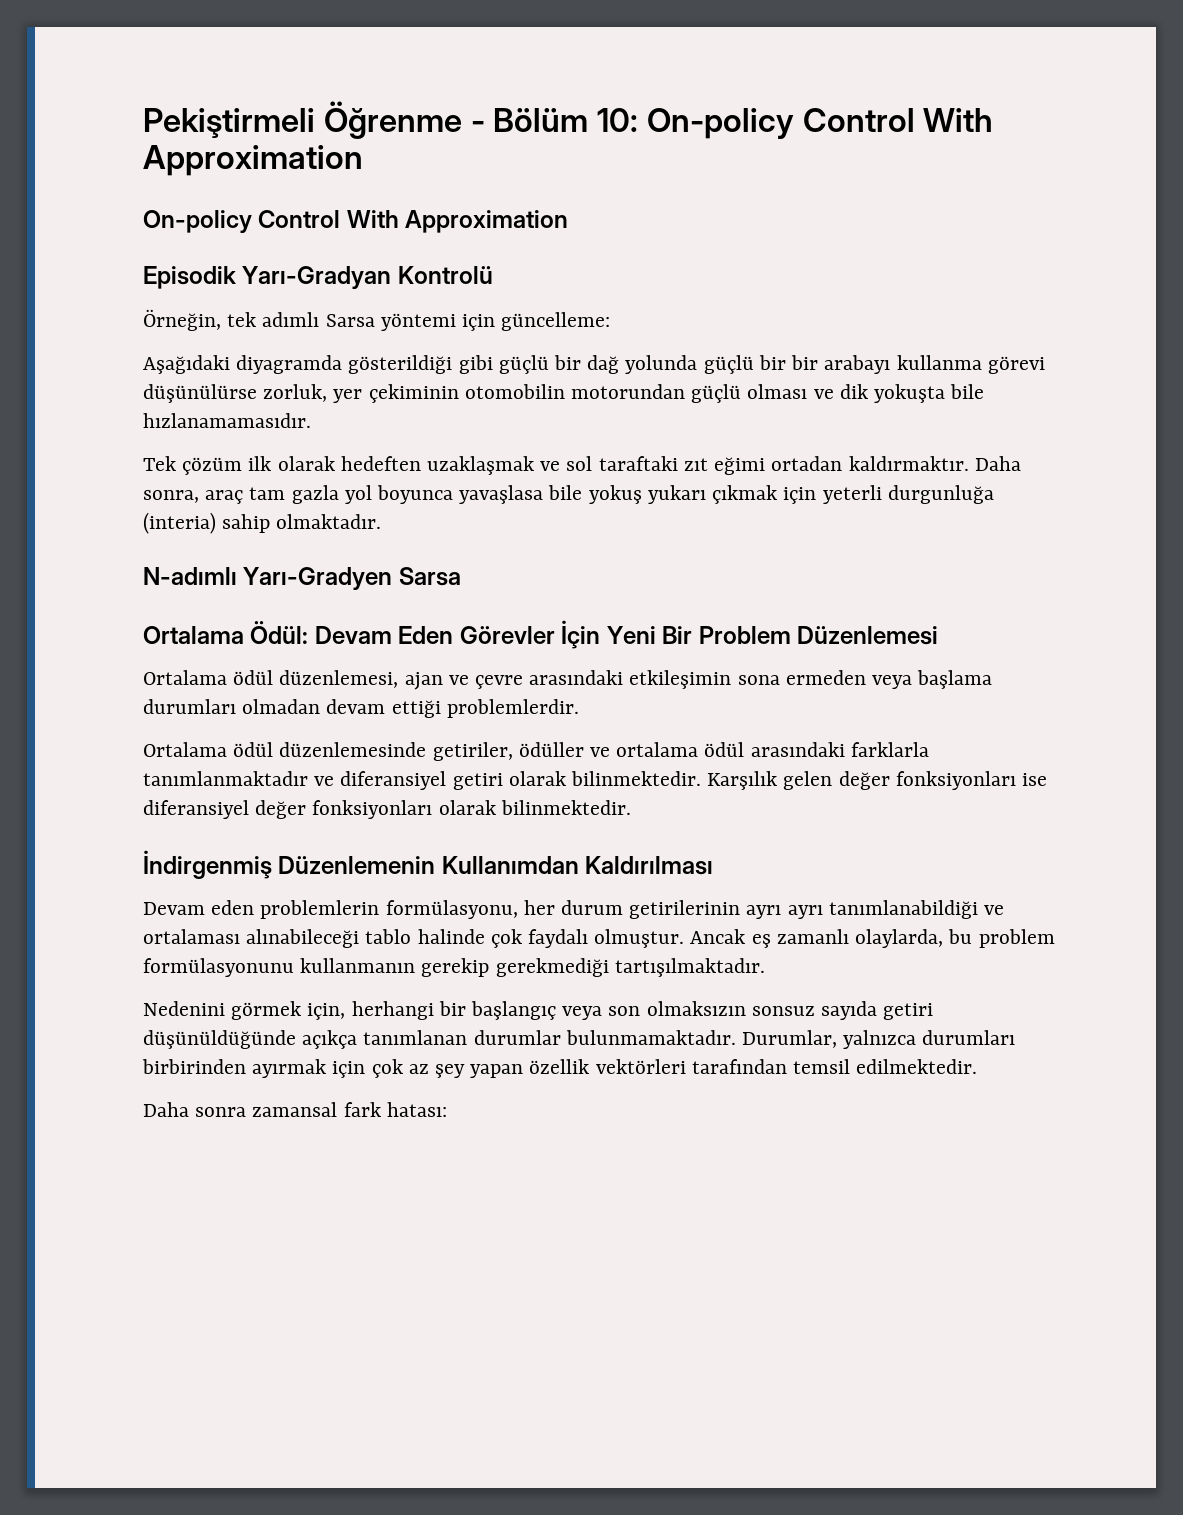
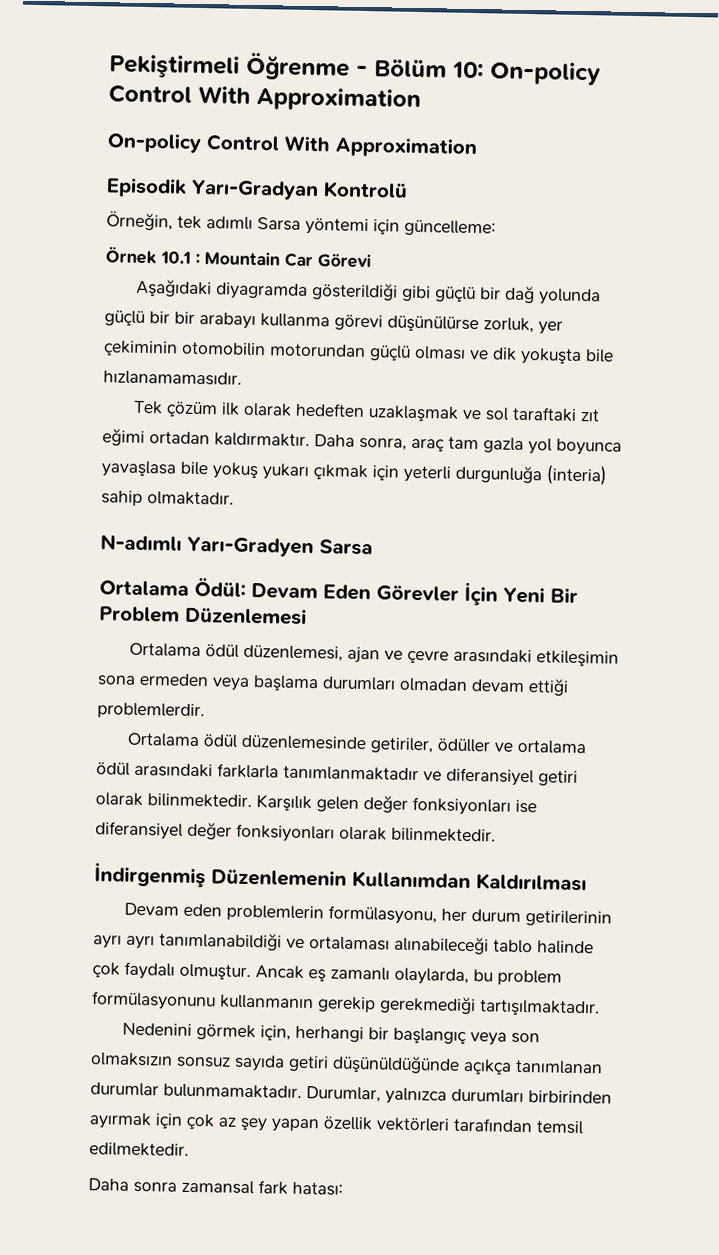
(611, 321) none -> [105,246,371,269] // Örnek 10.1 : Mountain Car Görevi

